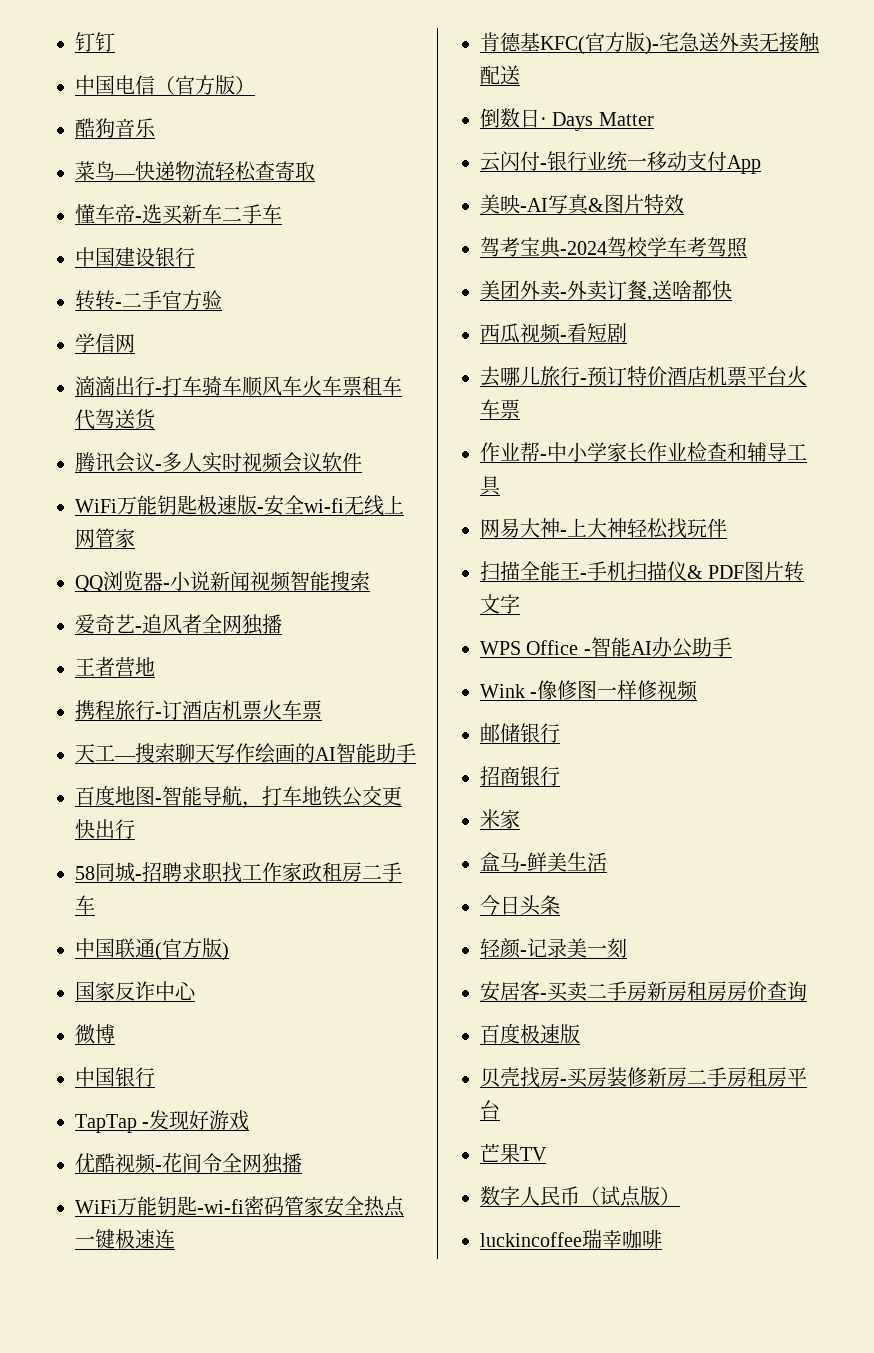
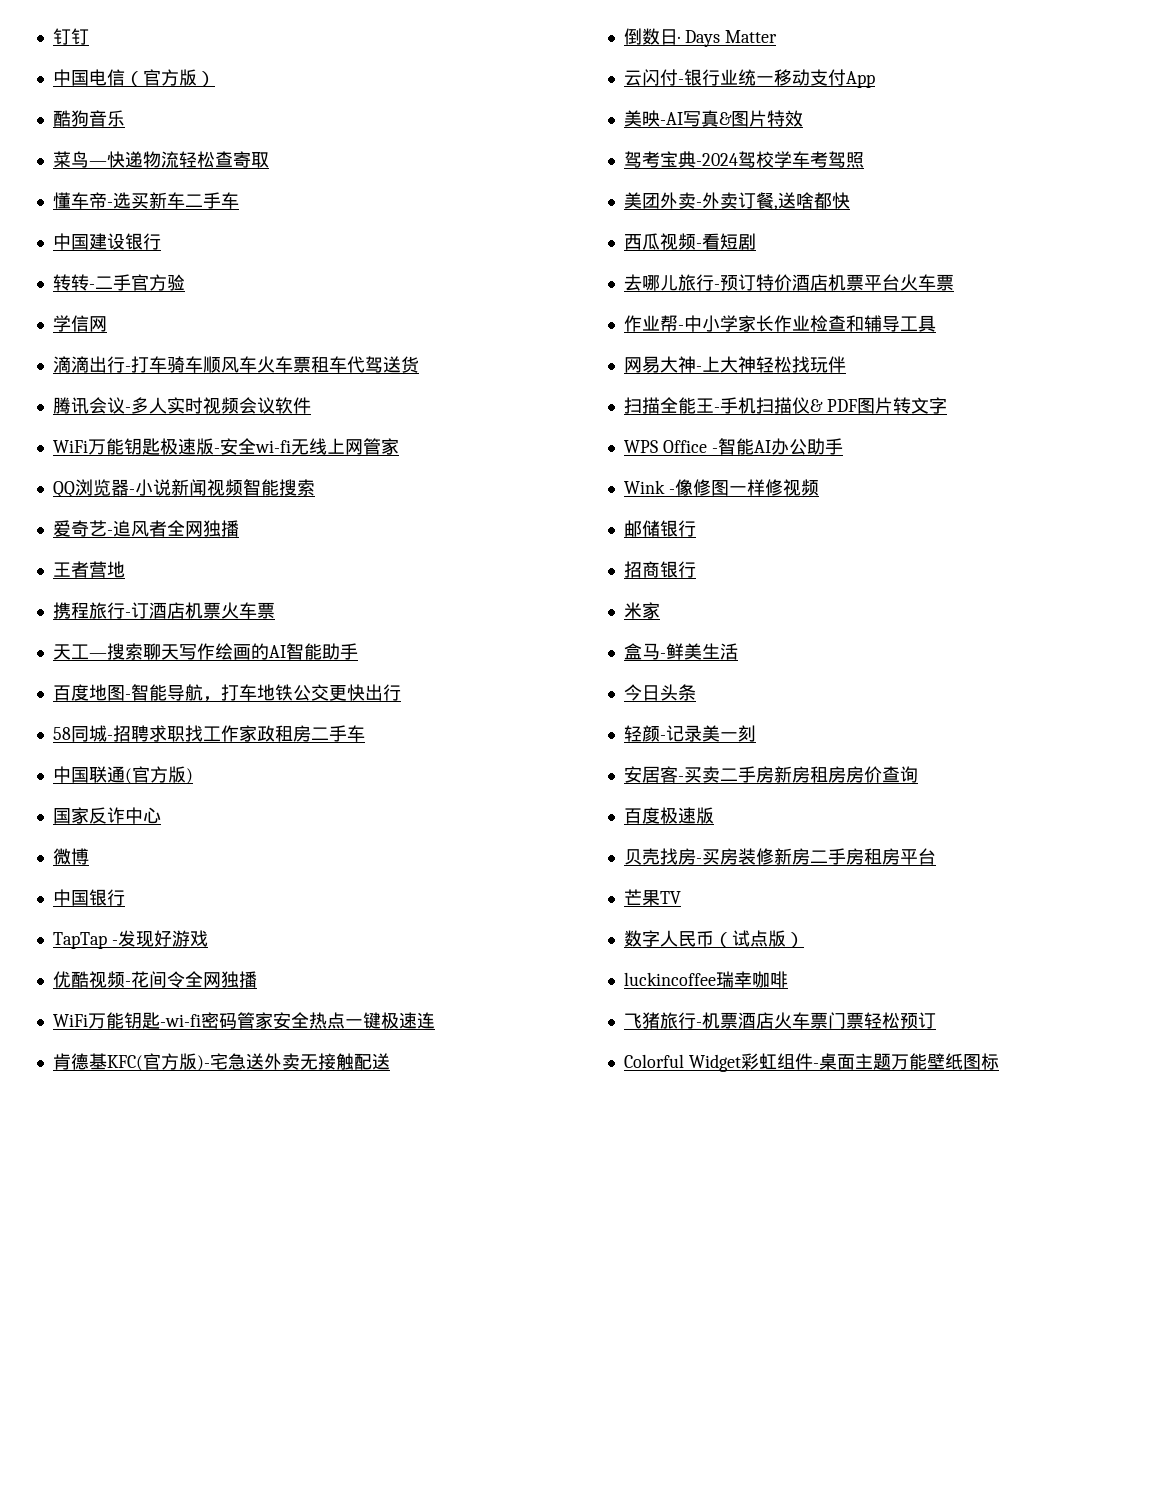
(662, 1239) none -> [623,1012,936,1029] [623,1053,999,1072] // 飞猪旅行-机票酒店火车票门票轻松预订 // Colorful Widget彩虹组件-桌面主题万能壁纸图标

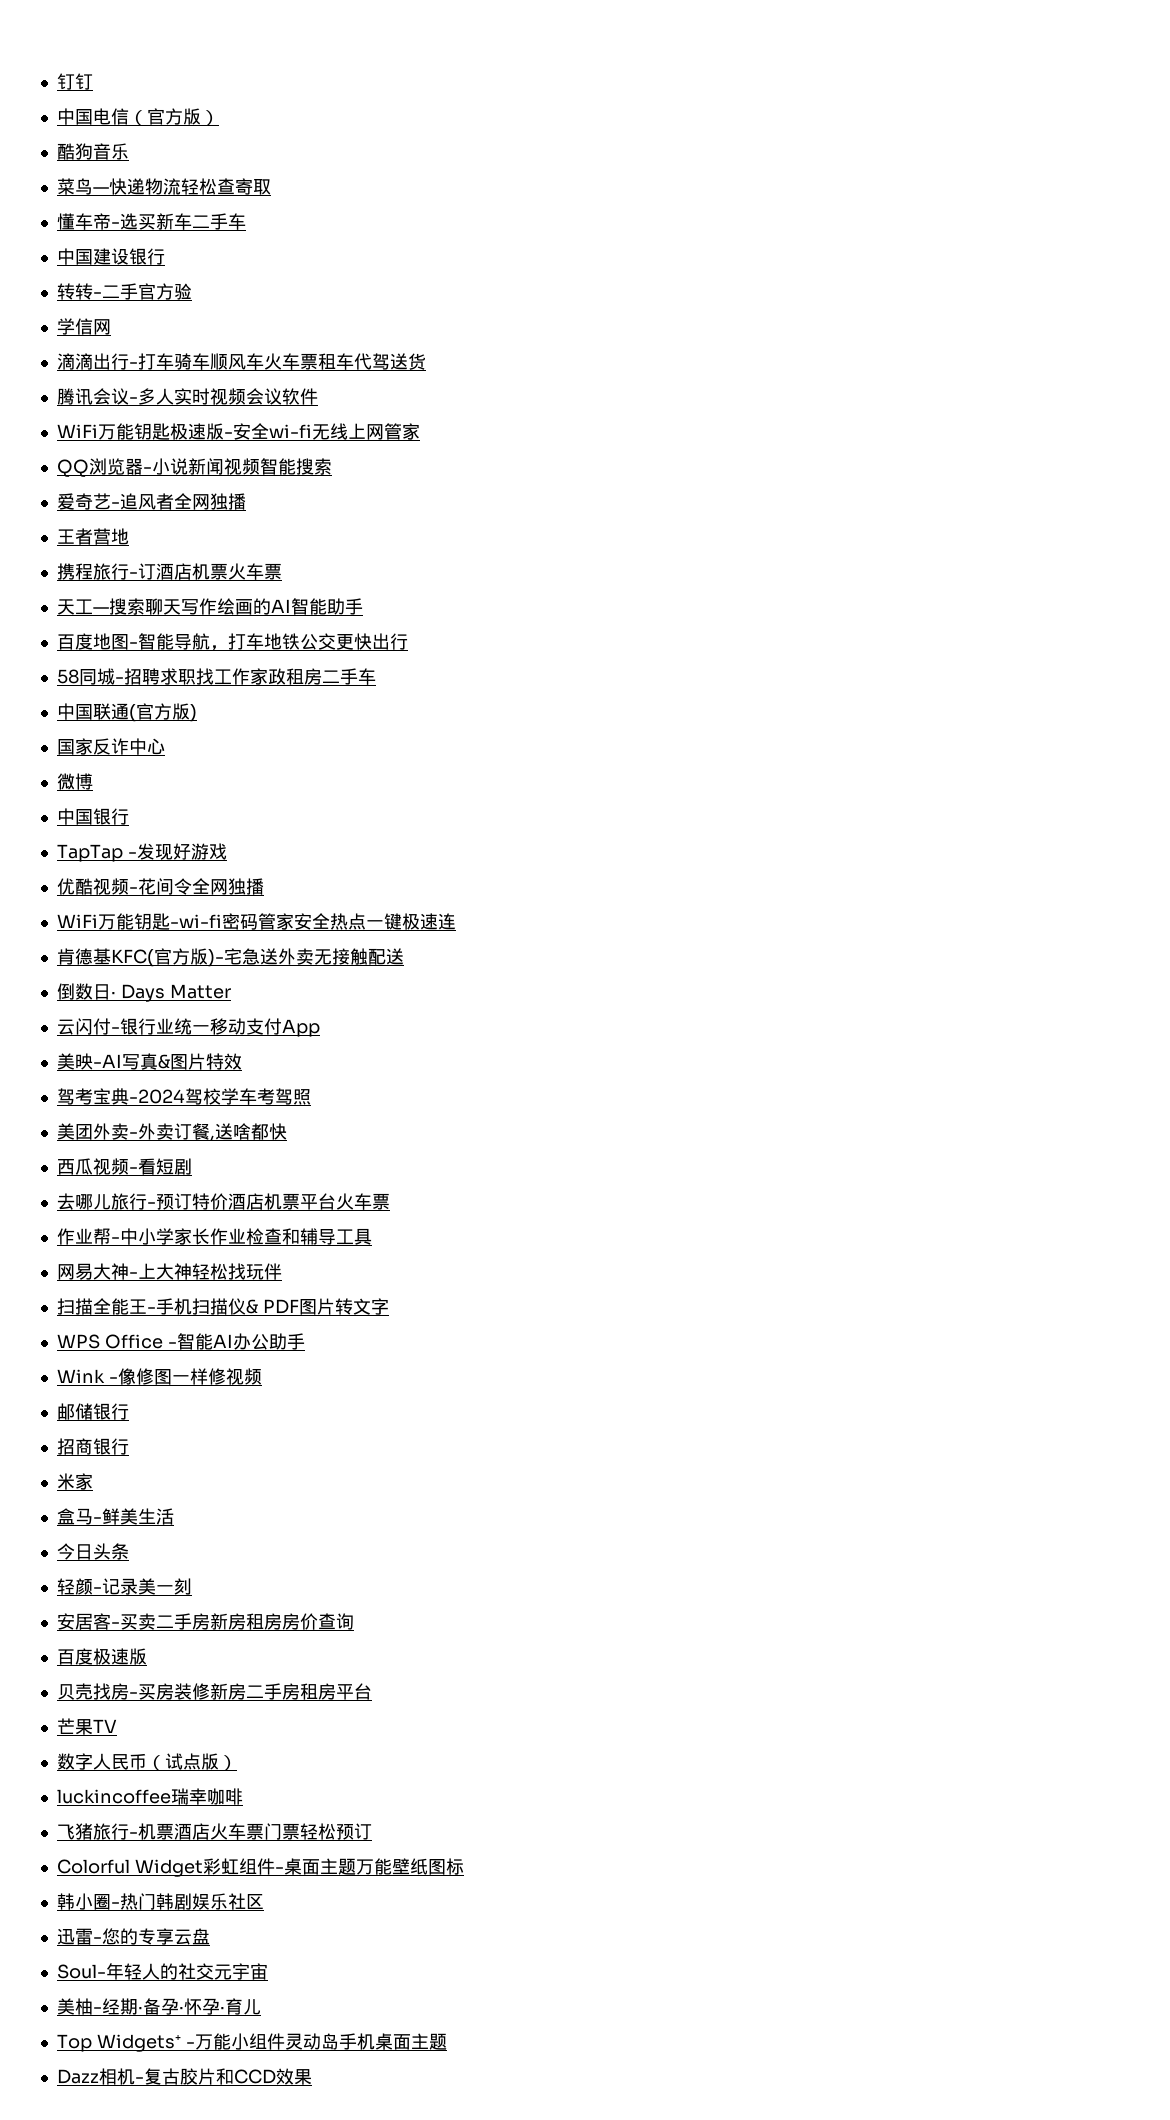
(999, 1061) none -> [56,1893,264,1910] [56,1928,210,1945] [56,1963,268,1980] [56,1998,261,2015] [56,2033,447,2052] [56,2068,312,2085] // 韩小圈-热门韩剧娱乐社区 // 迅雷-您的专享云盘 // Soul-年轻人的社交元宇宙 // 美柚-经期·备孕·怀孕·育儿 // Top Widgets⁺ -万能小组件灵动岛手机桌面主题 // Dazz相机-复古胶片和CCD效果

